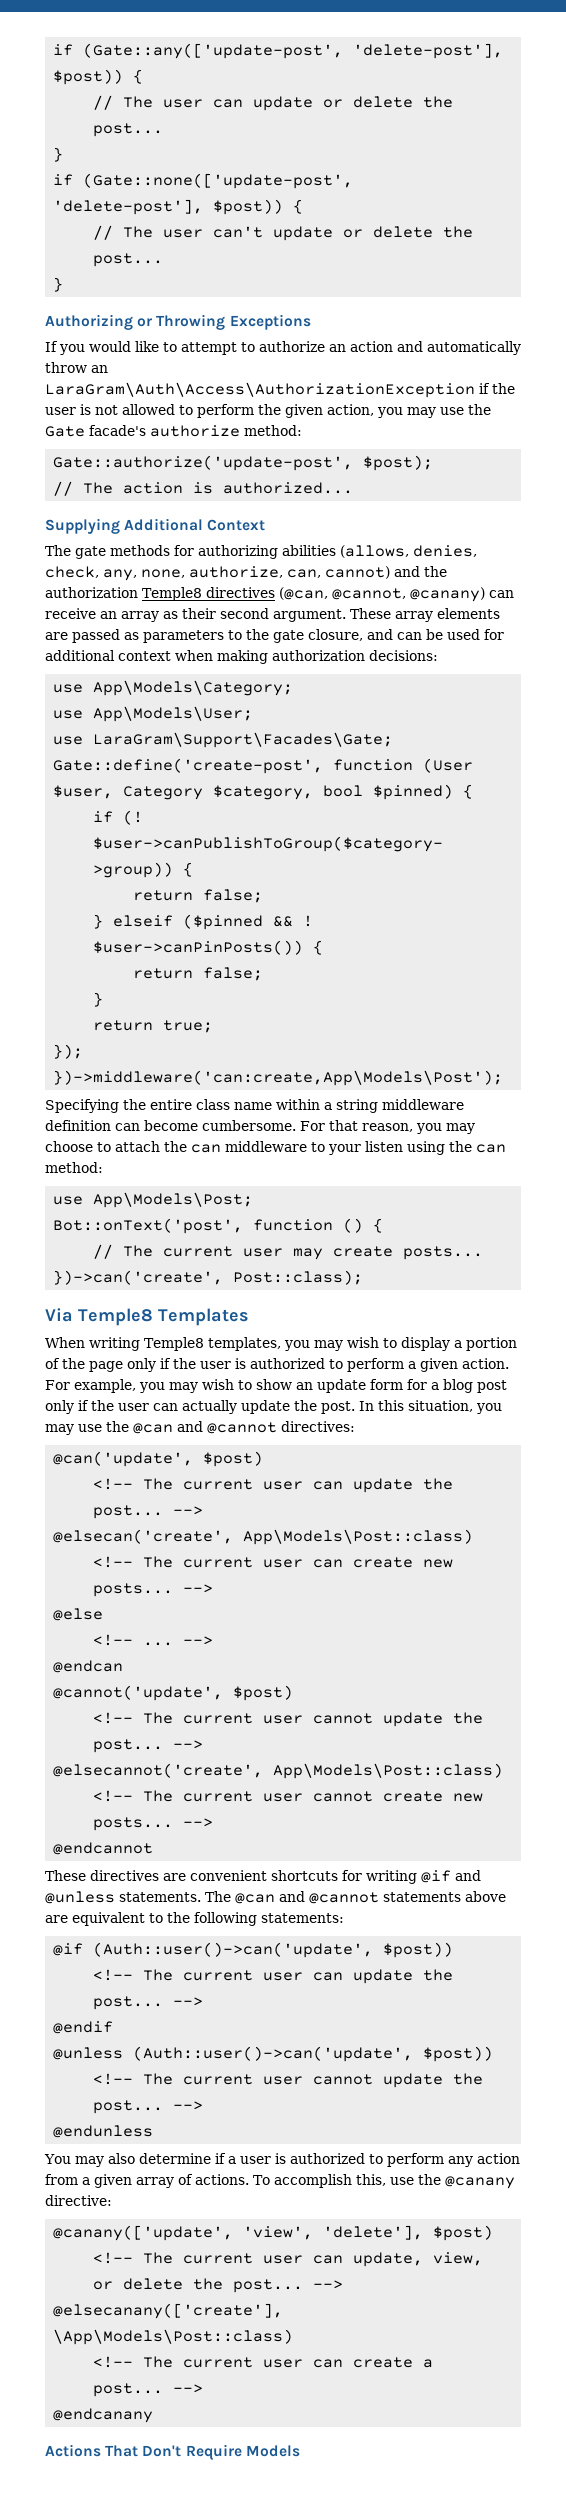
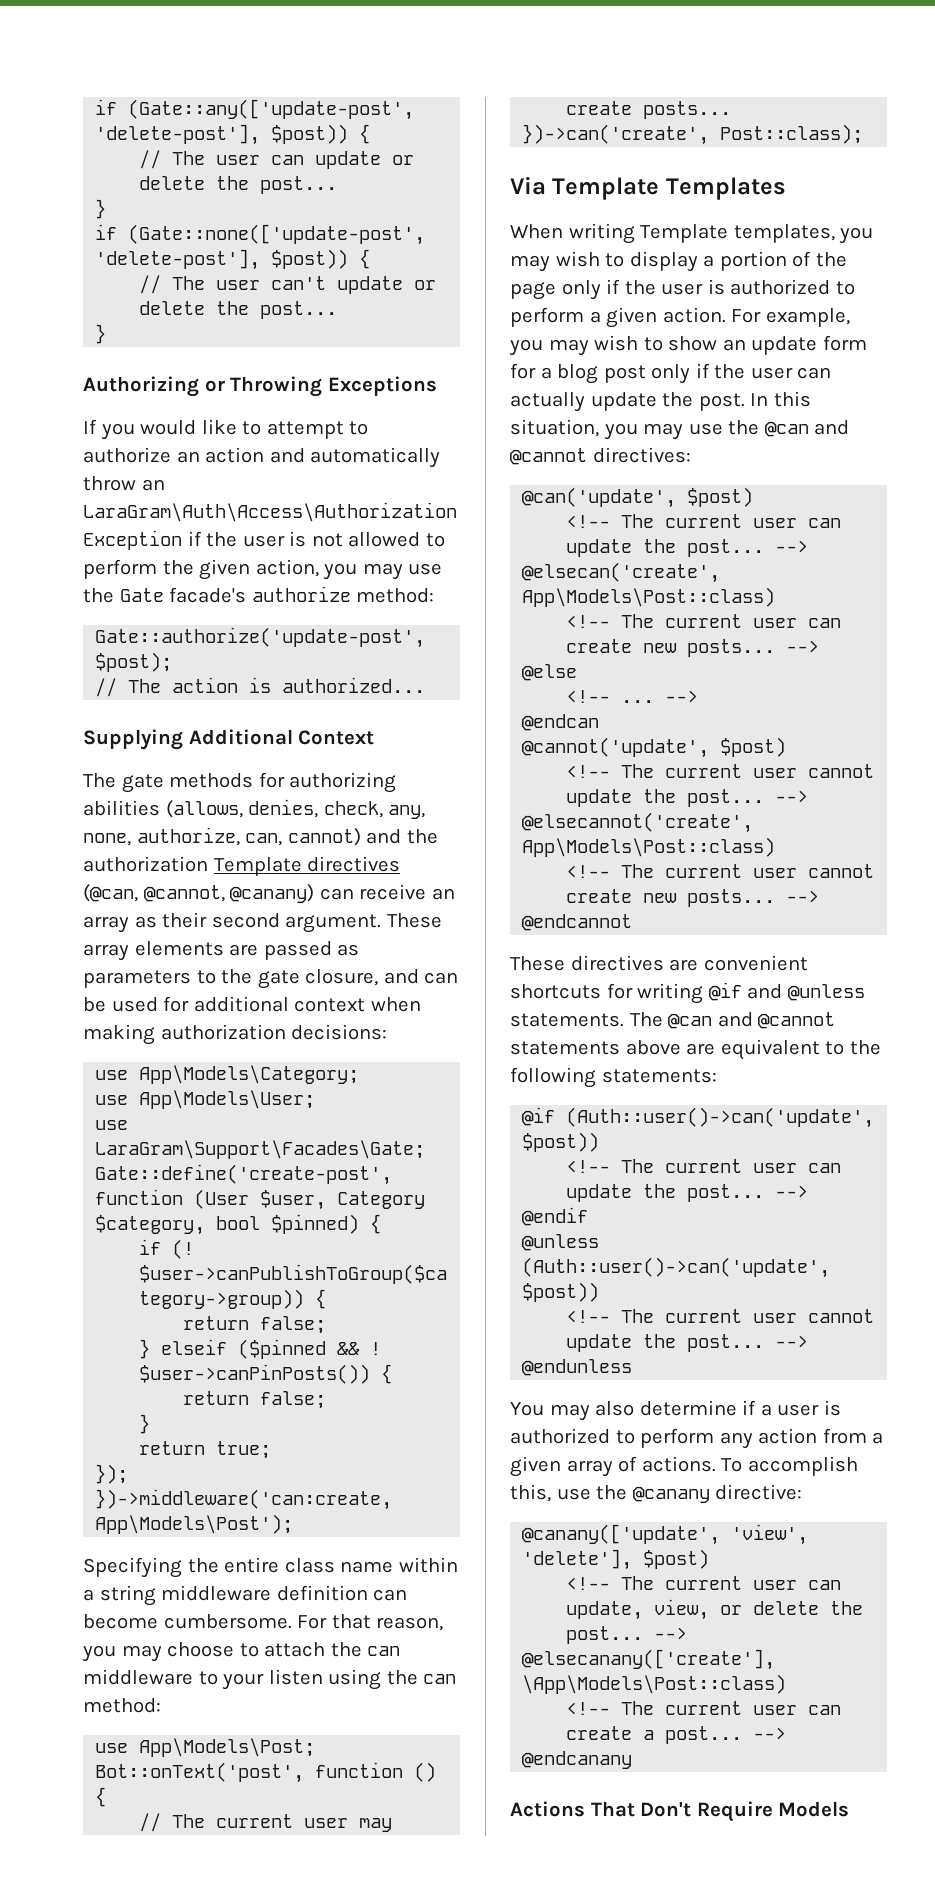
[142,587,202,601] Temple8 -> [213,857,302,876] Template
[78,1308,153,1326] Temple8 -> [552,177,660,200] Template
[144,1337,204,1351] Temple8 -> [640,224,729,243] Template

